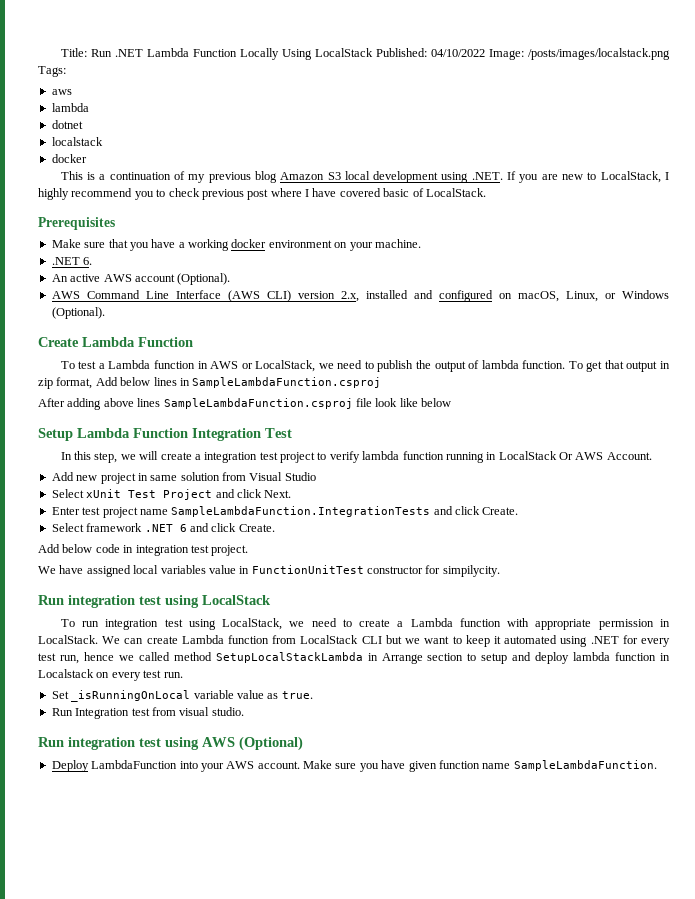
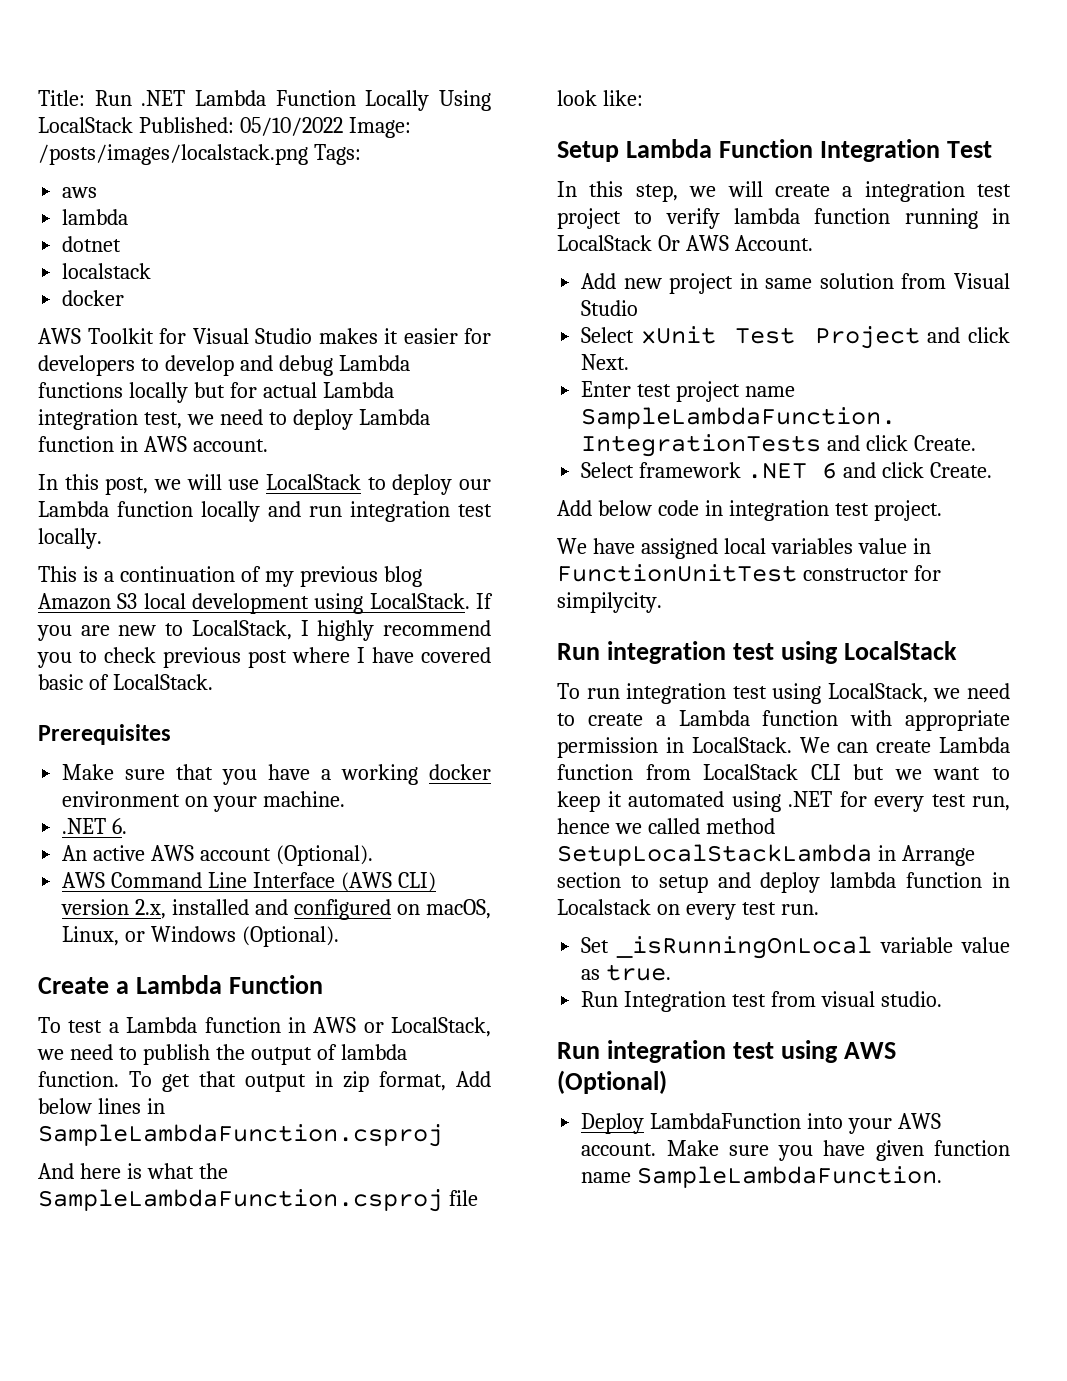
[430,49,485,57] 04/10/2022 -> [239,117,343,136] 05/10/2022
(87, 158) none -> [38,328,491,344] [38,355,410,376] [38,382,394,403] [38,409,430,430] [38,436,268,452] [38,474,492,495] [38,501,492,522] [38,528,102,549] // AWS Toolkit for Visual Studio makes it easier for developers to develop and debug Lambda functions locally but for actual Lambda integration test, we need to deploy Lambda function in AWS account. // In this post, we will use LocalStack to deploy our Lambda function locally and run integration test locally.
[471,172,503,180] .NET. -> [369,593,470,609] LocalStack.
(79, 342) none -> [115,981,129,994] a
[38,398,161,410] After adding above lines -> [38,1163,228,1179] And here is what the
[399,398,451,407] like below -> [602,90,643,106] like:

